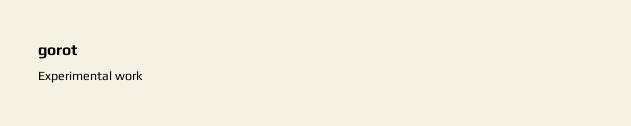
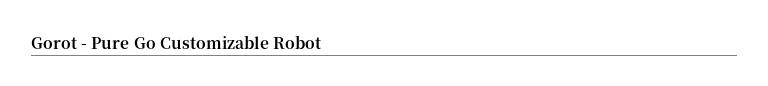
[38,45,77,59] [38,71,144,83] gorot // Experimental work -> [31,35,322,49] Gorot - Pure Go Customizable Robot

